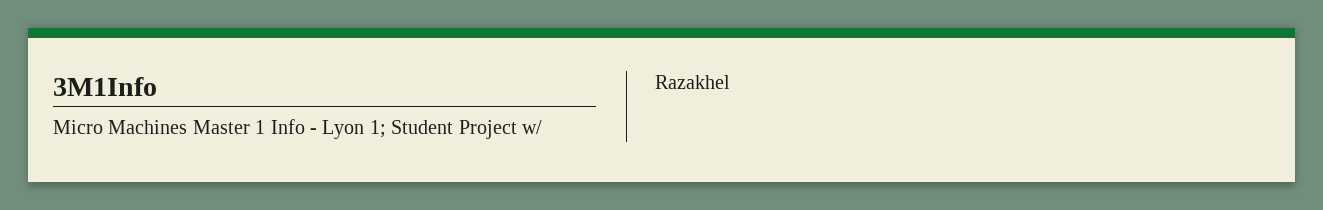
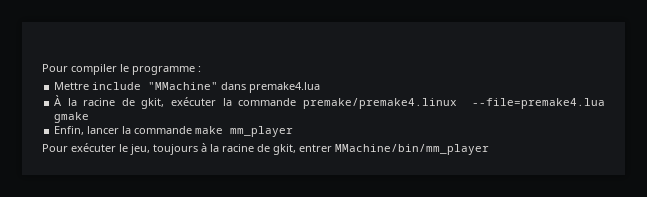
[53,77,157,96] [53,119,542,139] [655,75,730,89] 3M1Info // Micro Machines Master 1 Info - Lyon 1; Student Project w/ Razakhel -> [42,64,201,75] [54,82,321,93] [54,95,605,109] [54,112,90,123] [54,126,294,137] [42,143,489,155] Pour compiler le programme : // Mettre include "MMachine" dans premake4.lua // À la racine de gkit, exécuter la commande premake/premake4.linux --file=premake4.lua gmake // Enfin, lancer la commande make mm_player // Pour exécuter le jeu, toujours à la racine de gkit, entrer MMachine/bin/mm_player

